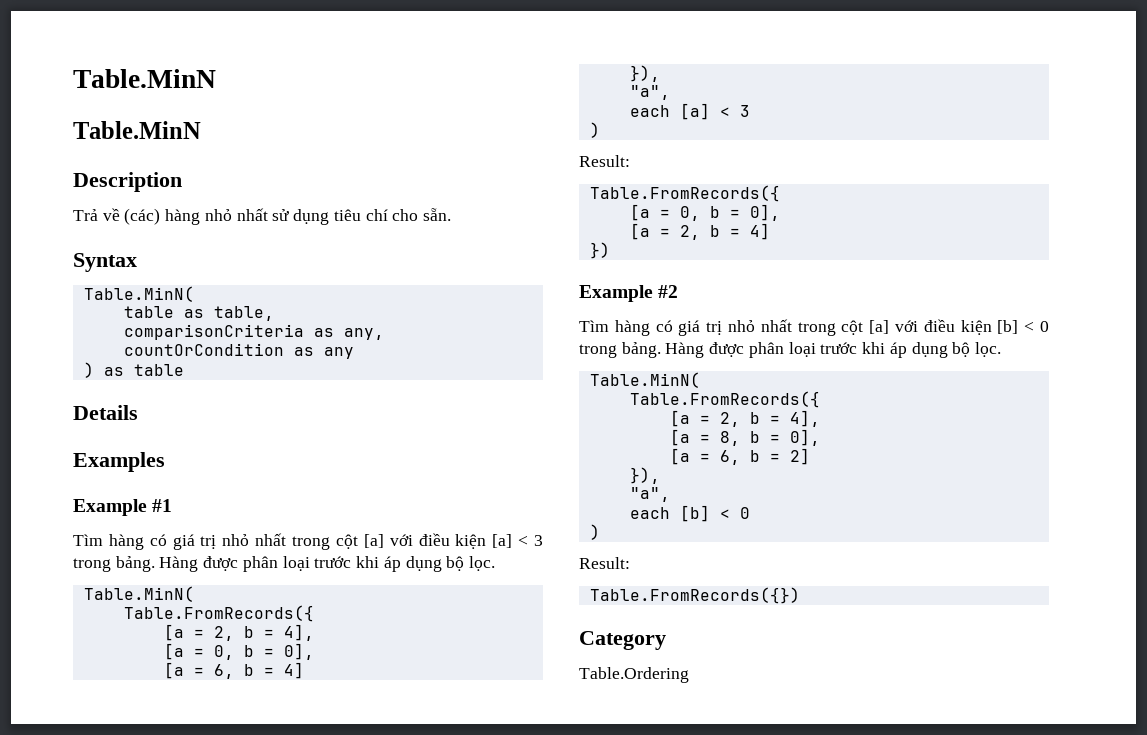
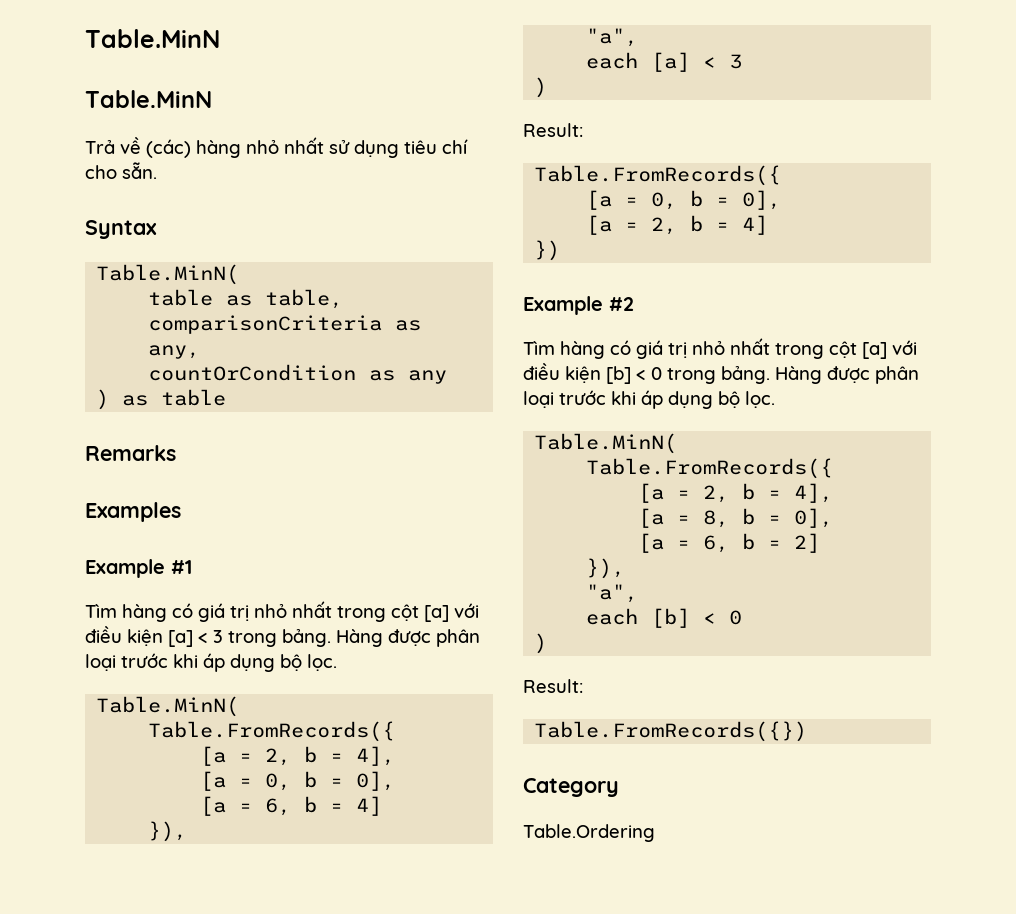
[73,172,182,192] // Description -> (212, 99) none
[73,405,138,420] Details -> [85,445,176,461] Remarks

